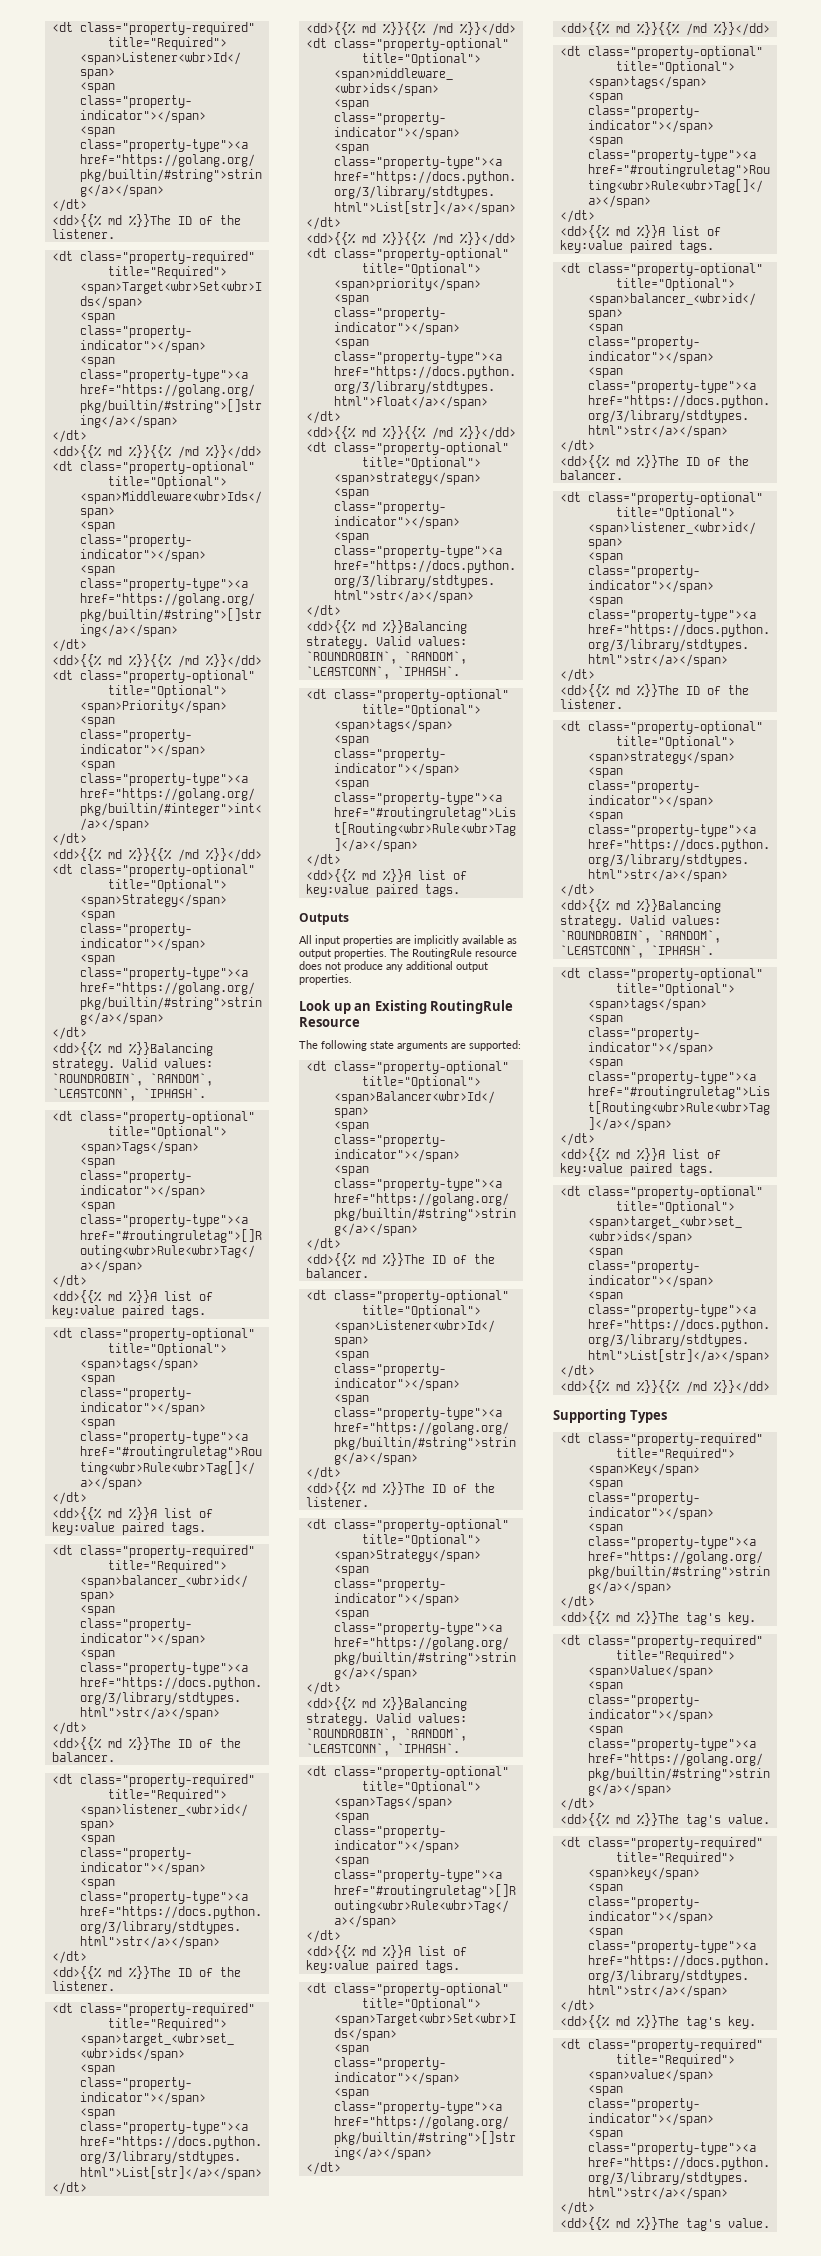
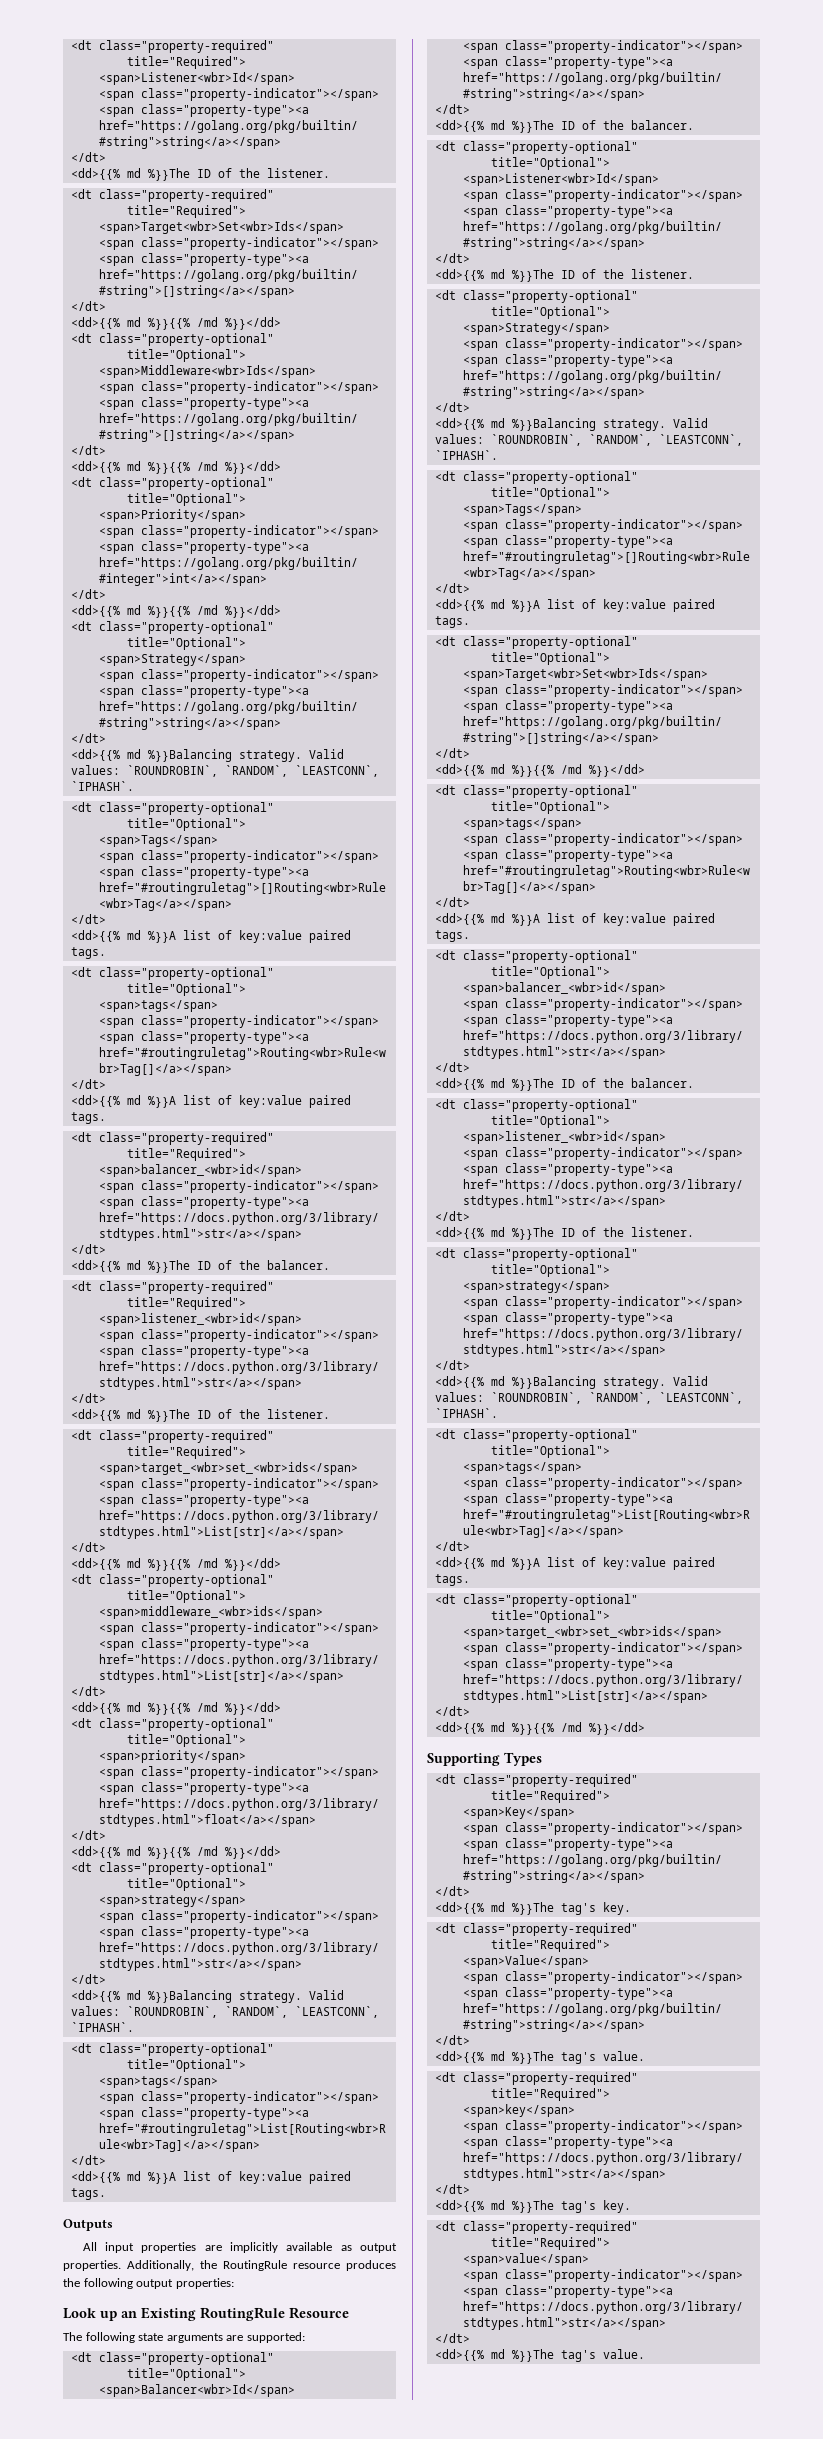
[390,948,517,959] [299,961,488,972] [299,974,352,985] The RoutingRule resource does not produce any additional output properties. -> [127,2260,396,2271] [63,2278,234,2289] Additionally, the RoutingRule resource produces the following output properties:

